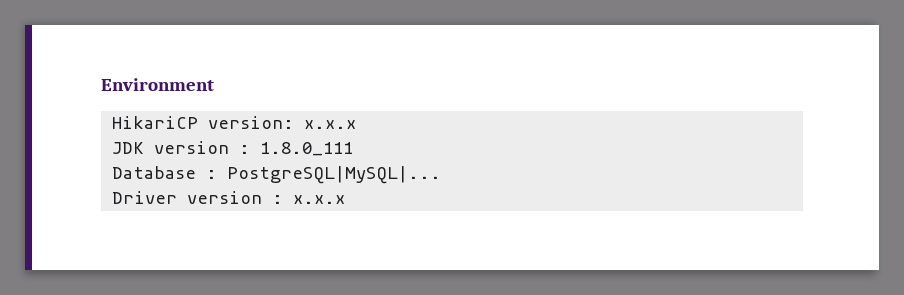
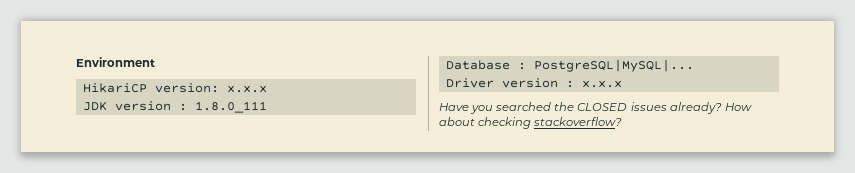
(346, 199) none -> [439,102,752,114] [439,117,623,129] // Have you searched the CLOSED issues already? How about checking stackoverflow?

